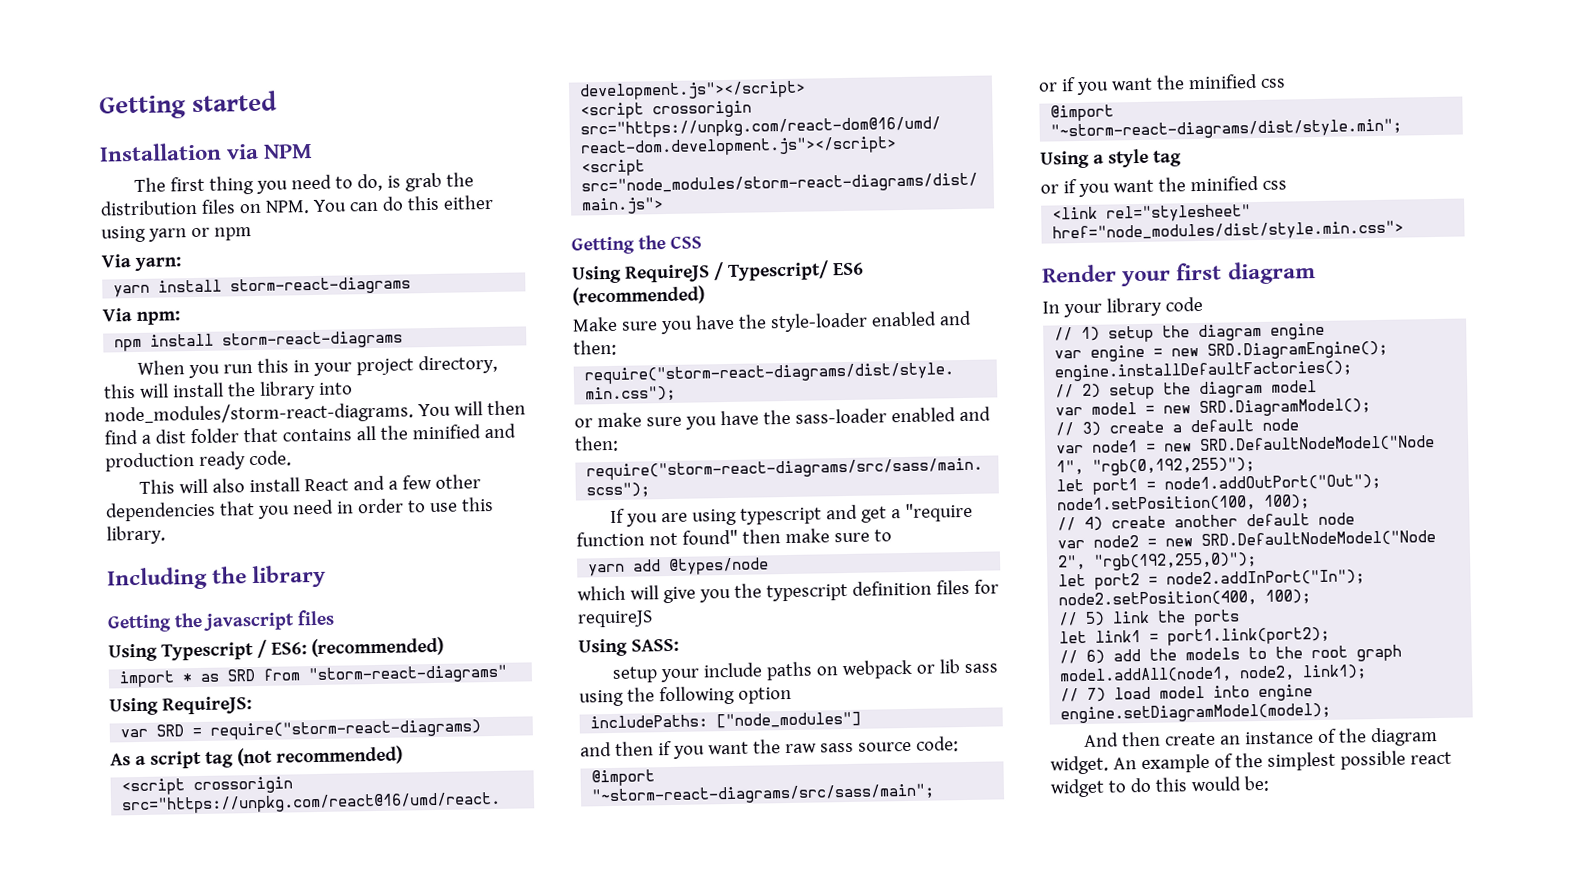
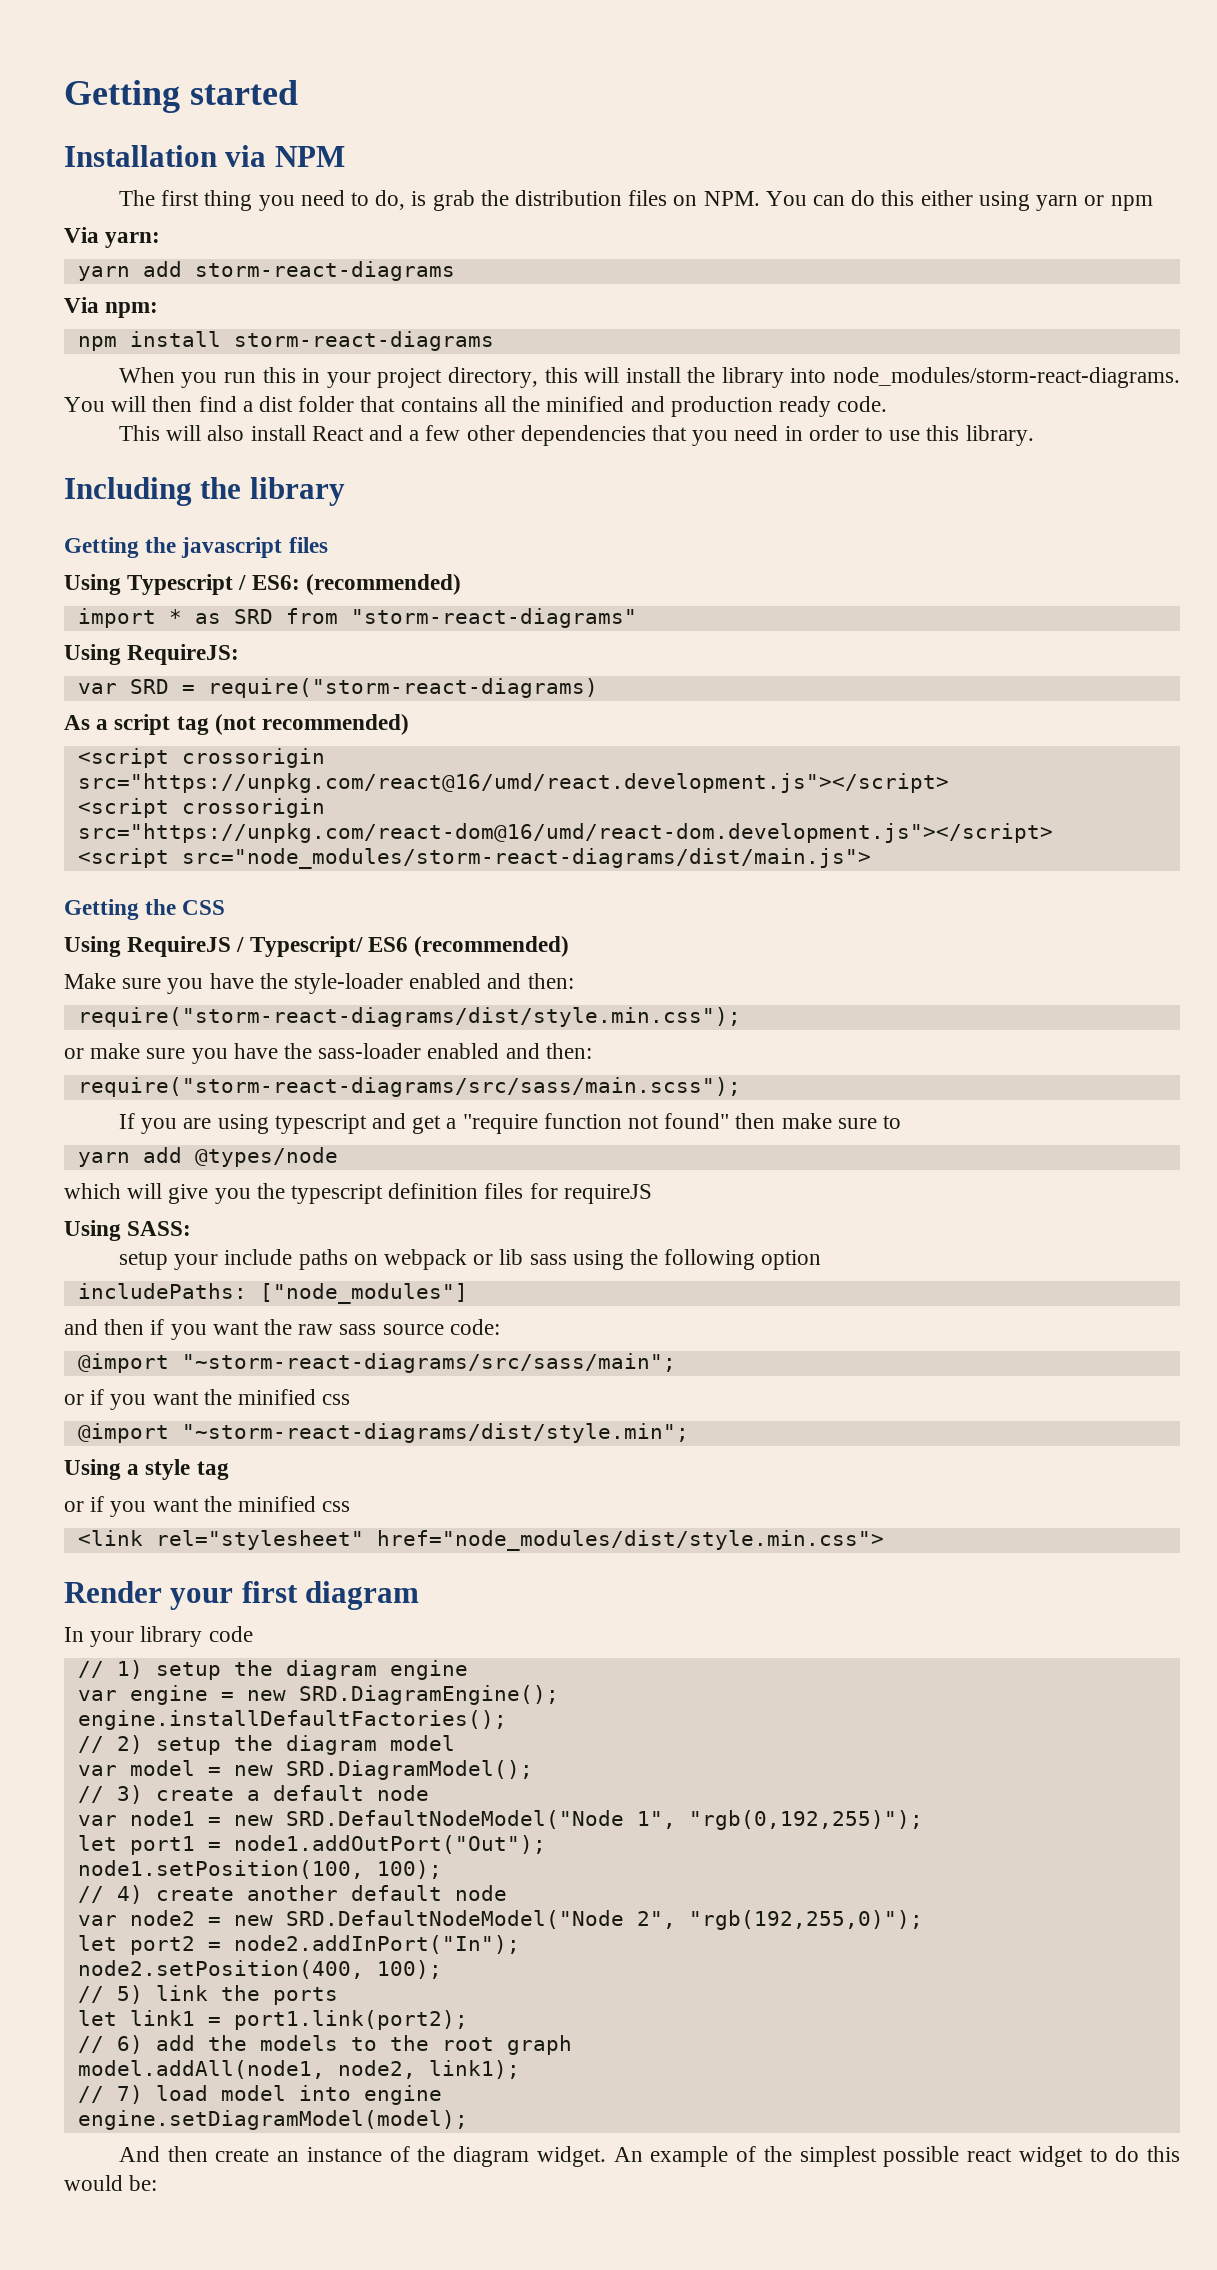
[158,279,223,293] install -> [142,261,182,277] add

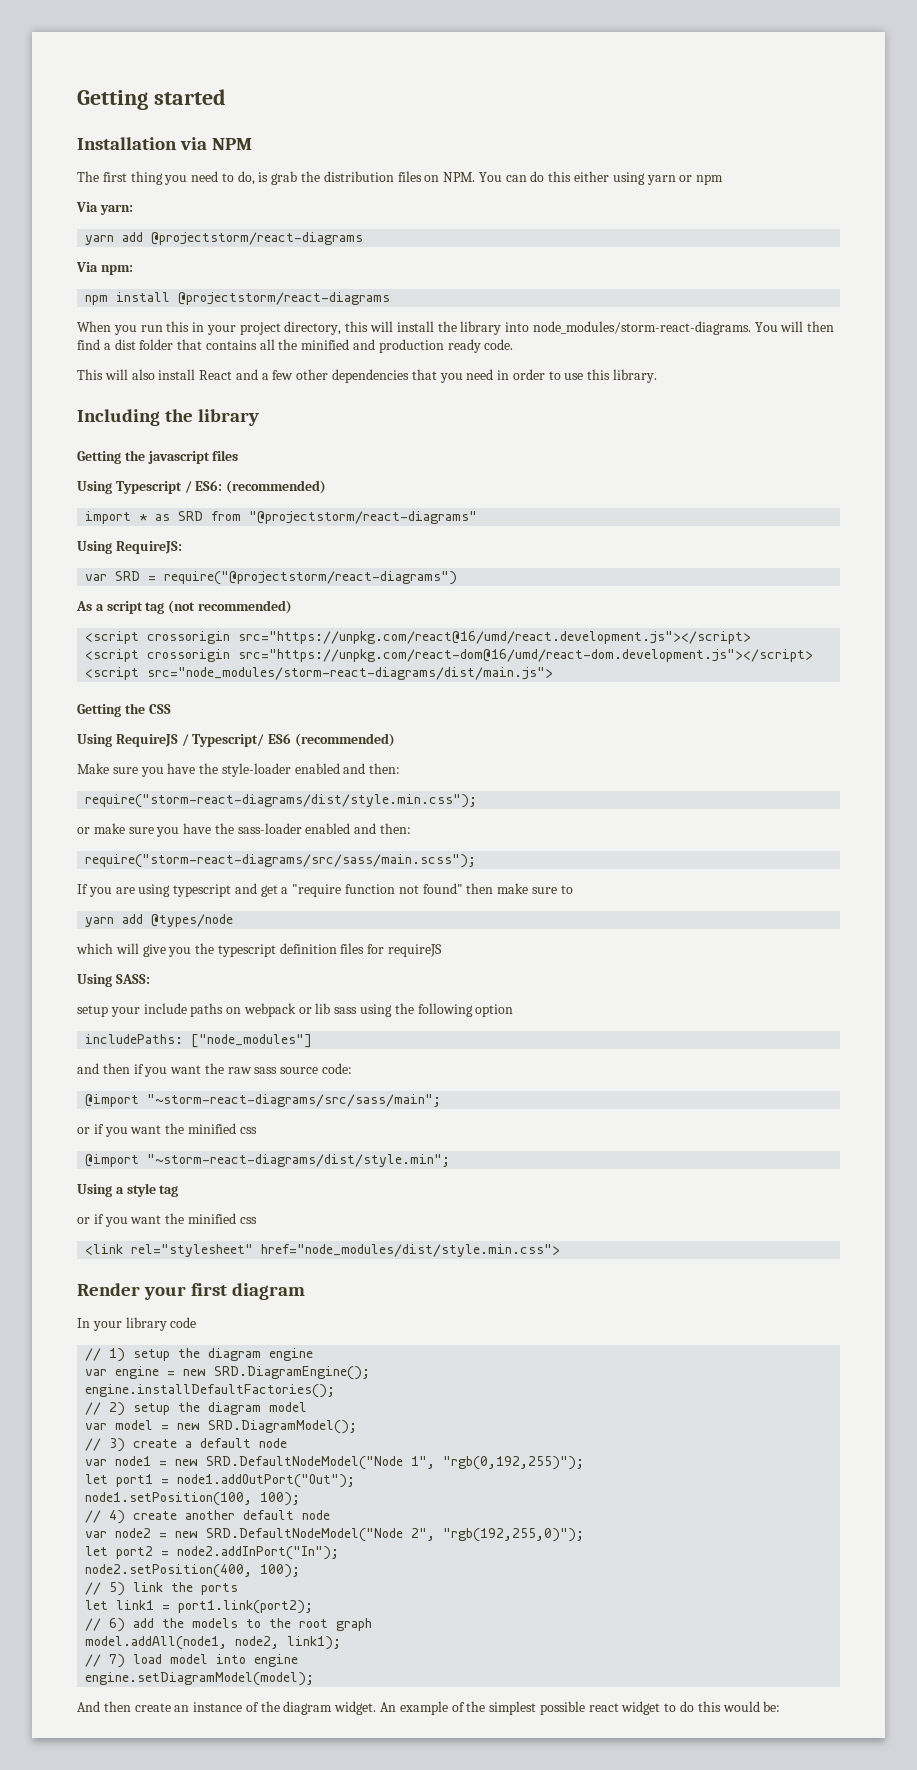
[194,261,455,281] storm-react-diagrams -> [151,232,364,245] @projectstorm/react-diagrams
[233,331,494,351] storm-react-diagrams -> [178,292,391,305] @projectstorm/react-diagrams
[350,608,637,628] "storm-react-diagrams" -> [249,511,478,524] "@projectstorm/react-diagrams"
[207,678,598,698] require("storm-react-diagrams) -> [164,571,458,585] require("@projectstorm/react-diagrams")

